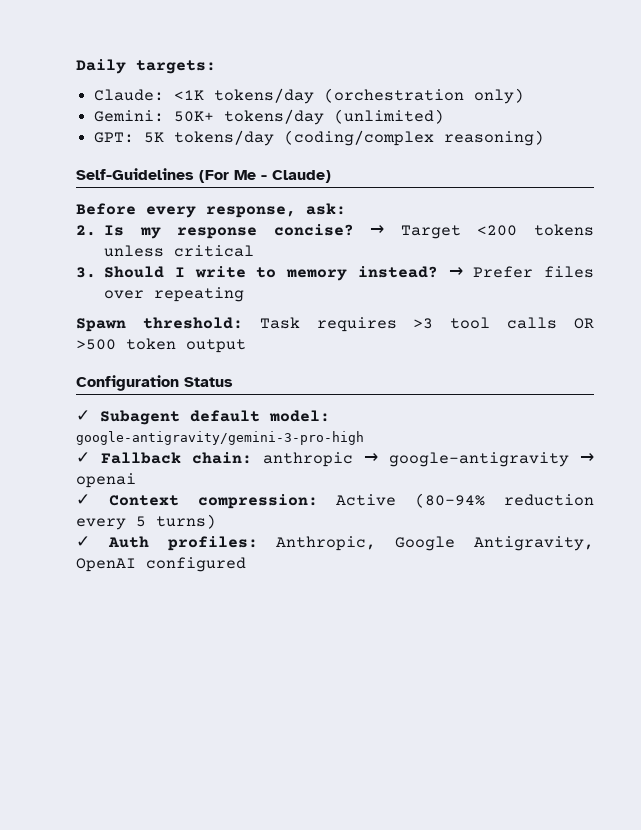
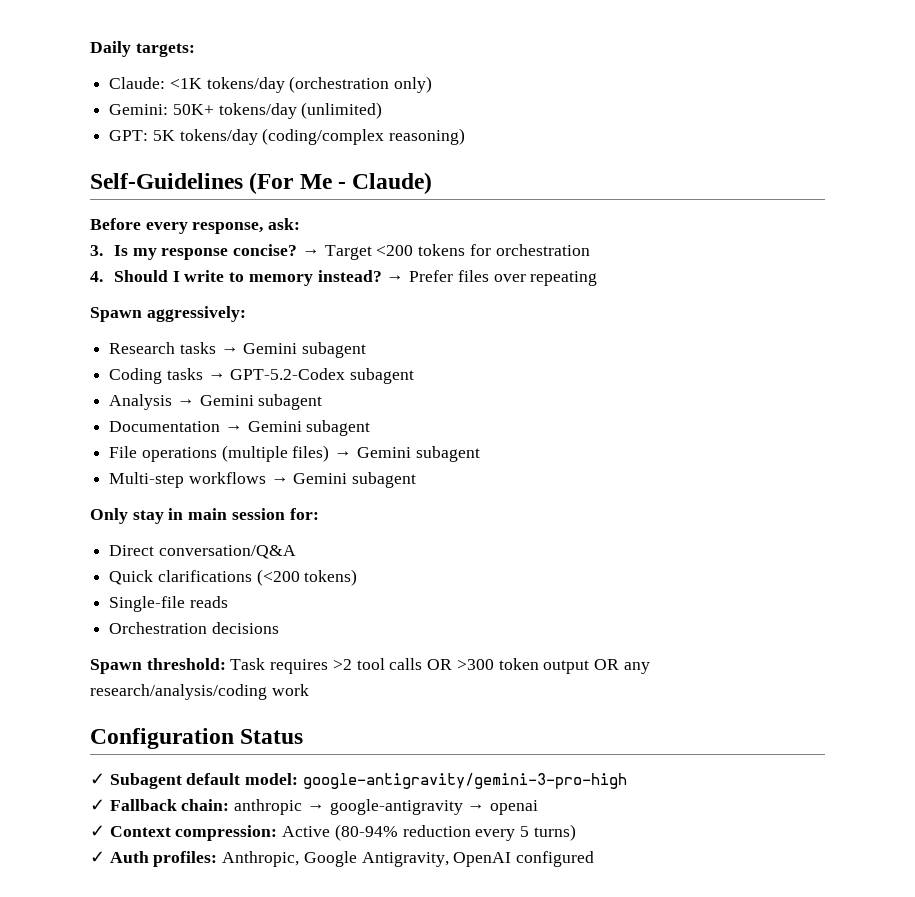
[76,225,96,236] 2. -> [90,245,103,256] 3.
[104,245,255,257] [76,267,96,278] unless critical // 3. -> [469,244,590,256] [90,271,103,282] for orchestration // 4.
(245, 294) none -> [90,306,246,322] [109,342,367,358] [109,368,415,384] [109,394,323,410] [109,420,371,436] [109,445,480,462] [109,472,417,488] [90,508,319,524] [109,545,296,559] [109,569,358,586] [109,596,228,612] [109,622,279,634] // Spawn aggressively: // Research tasks → Gemini subagent // Coding tasks → GPT-5.2-Codex subagent // Analysis → Gemini subagent // Documentation → Gemini subagent // File operations (multiple files) → Gemini subagent // Multi-step workflows → Gemini subagent // Only stay in main session for: // Direct conversation/Q&A // Quick clarifications (<200 tokens) // Single-file reads // Orchestration decisions
[413,318,434,329] >3 -> [332,659,352,670] >2
[76,339,116,350] >500 -> [456,659,494,670] >300
(246, 346) none -> [593,659,650,674] [90,684,309,700] OR any research/analysis/coding work

